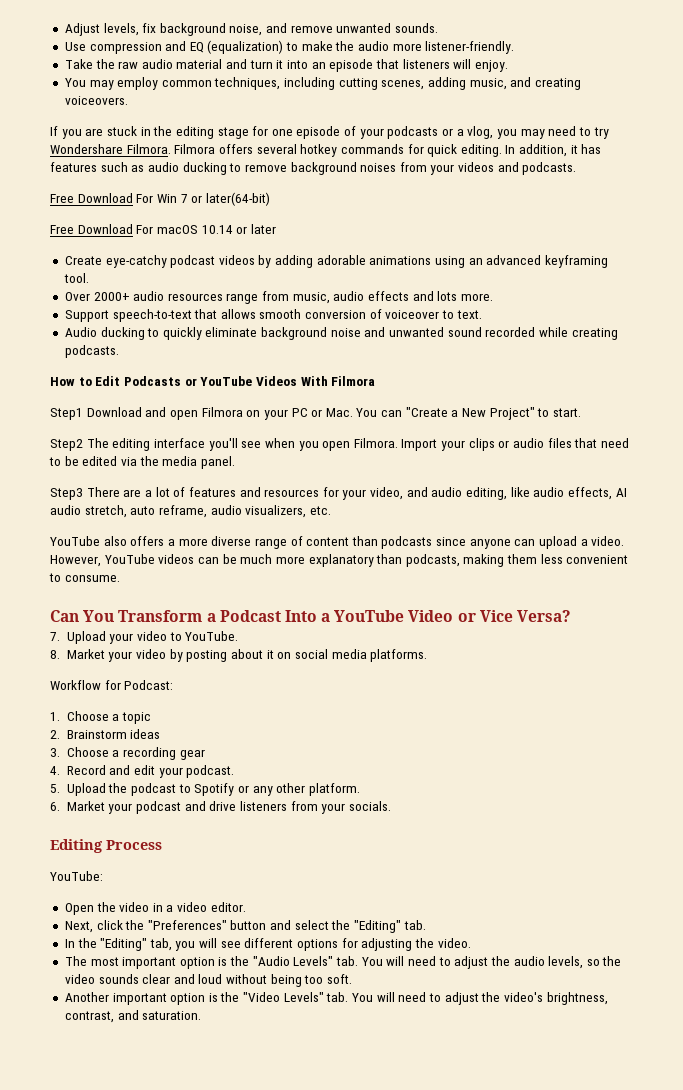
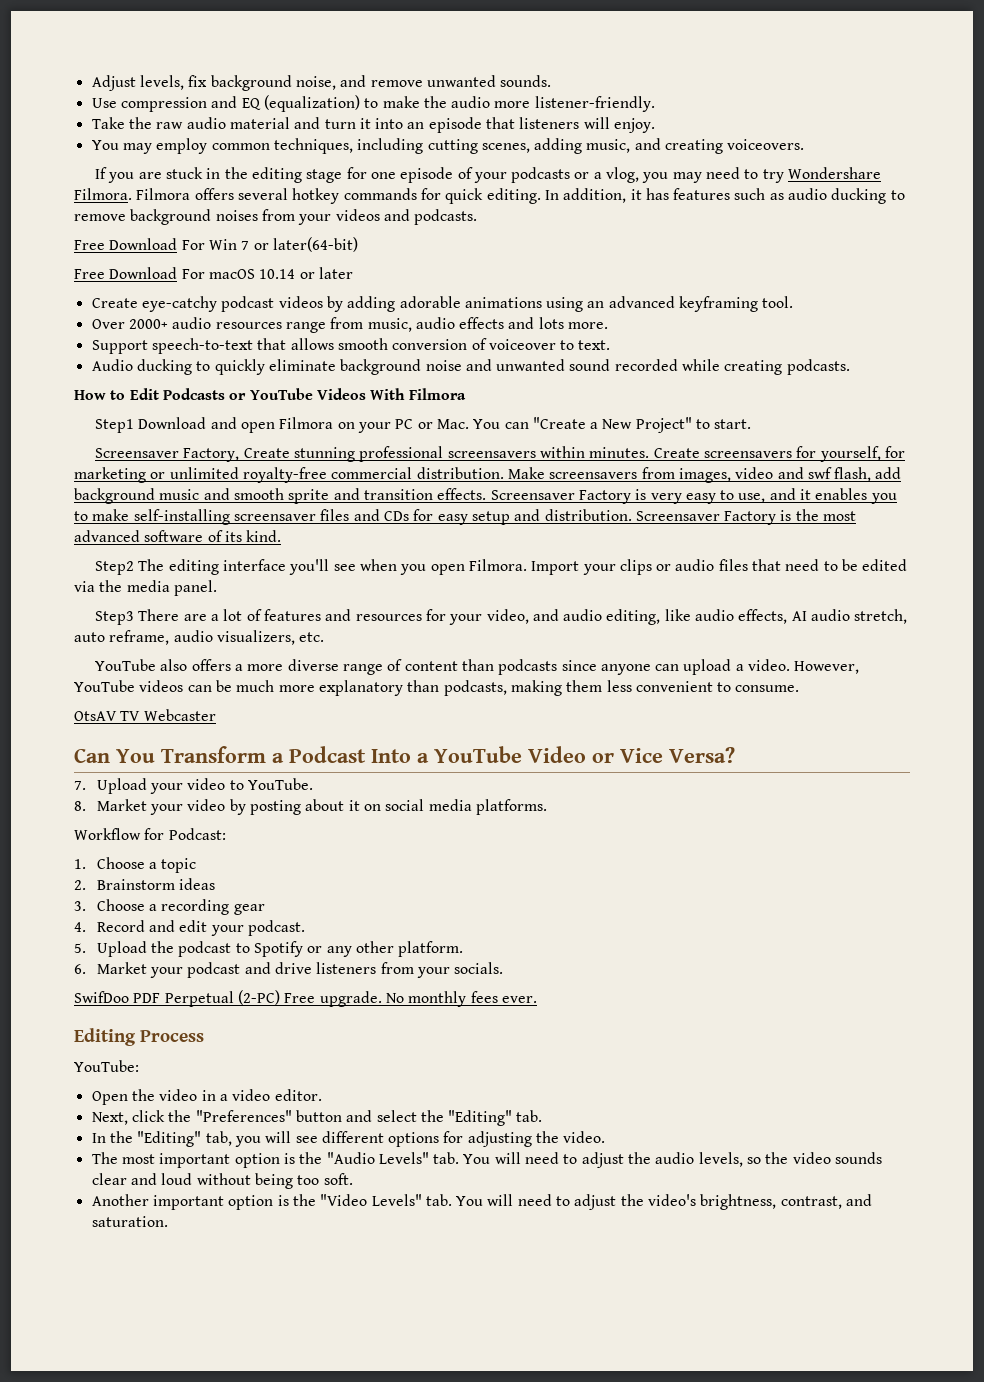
(581, 412) none -> [94,446,905,462] [74,467,902,483] [74,488,897,504] [74,509,857,525] [74,530,282,542] // Screensaver Factory, Create stunning professional screensavers within minutes. Create screensavers for yourself, for marketing or unlimited royalty-free commercial distribution. Make screensavers from images, video and swf flash, add background music and smooth sprite and transition effects. Screensaver Factory is very easy to use, and it enables you to make self-installing screensaver files and CDs for easy setup and distribution. Screensaver Factory is the most advanced software of its kind.
(120, 578) none -> [74,709,216,721] // OtsAV TV Webcaster
(391, 806) none -> [74,990,537,1007] // SwifDoo PDF Perpetual (2-PC) Free upgrade. No monthly fees ever.

